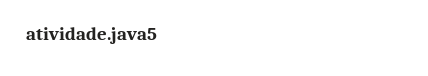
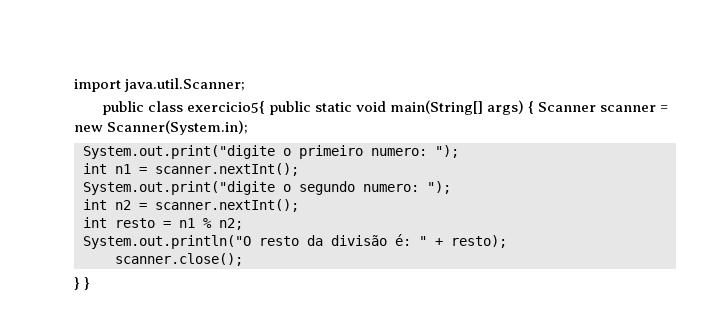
[26,27,157,44] atividade.java5 -> [74,78,246,92] [103,100,668,115] [74,120,249,135] [83,145,459,159] [83,163,299,176] [83,181,451,195] [83,199,299,212] [83,217,243,230] [83,234,507,249] [115,253,243,266] [74,277,91,290] import java.util.Scanner; // public class exercicio5{ public static void main(String[] args) { Scanner scanner = new Scanner(System.in); // System.out.print("digite o primeiro numero: "); // int n1 = scanner.nextInt(); // System.out.print("digite o segundo numero: "); // int n2 = scanner.nextInt(); // int resto = n1 % n2; // System.out.println("O resto da divisão é: " + resto); // scanner.close(); // } }

